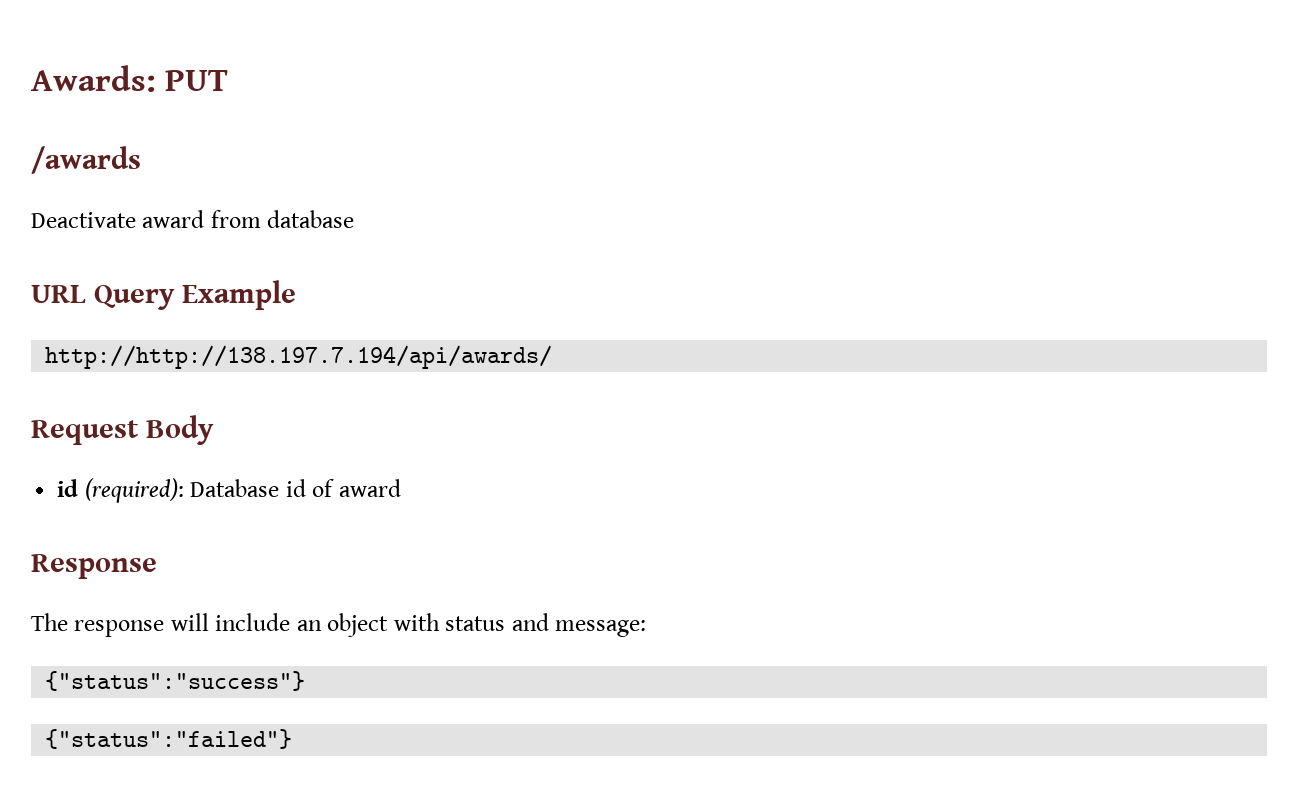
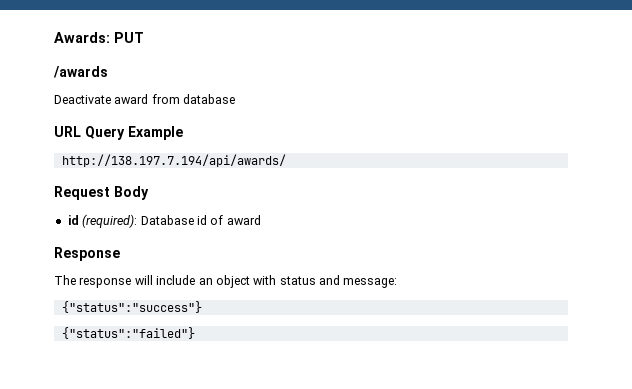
[45,345,553,369] http://http://138.197.7.194/api/awards/ -> [61,154,286,167] http://138.197.7.194/api/awards/

